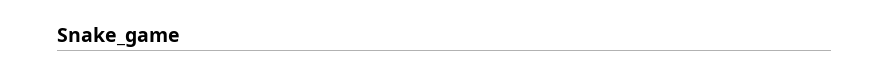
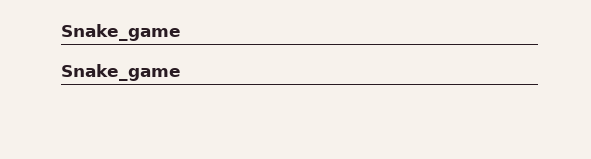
[57,27,180,47] Snake_game -> [61,24,181,41] [61,64,181,81] Snake_game // Snake_game

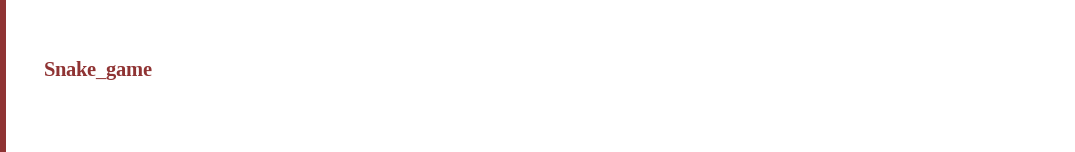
[61,24,181,41] [61,64,181,81] Snake_game // Snake_game -> [44,61,152,80] Snake_game

